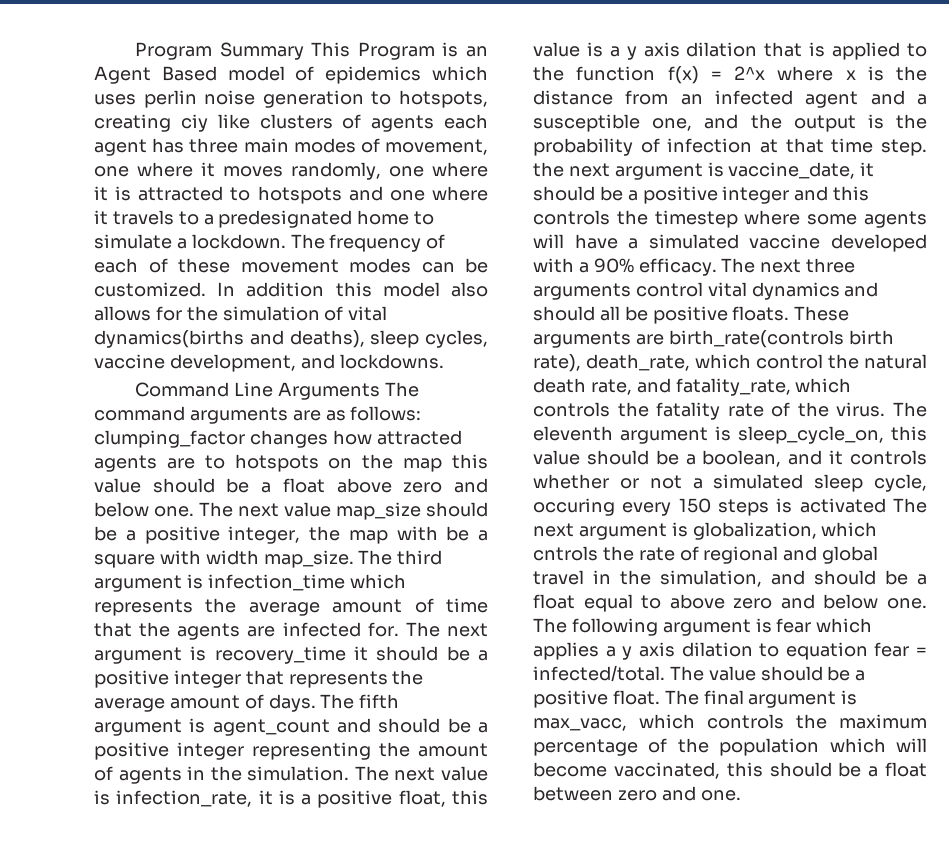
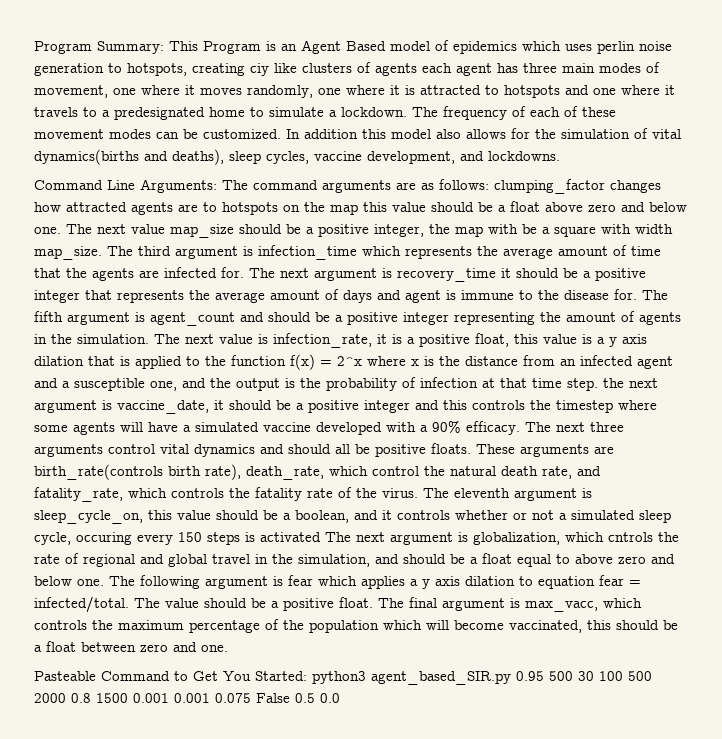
[135,42,304,60] Program Summary -> [34,41,164,54] Program Summary:
[277,382,380,400] Arguments -> [140,179,217,193] Arguments:
[268,694,316,712] days. -> [343,289,637,303] days and agent is immune to the disease for.
(741, 795) none -> [34,671,652,685] [34,693,340,703] // Pasteable Command to Get You Started: python3 agent_based_SIR.py 0.95 500 30 100 500 2000 0.8 1500 0.001 0.001 0.075 False 0.5 0.0

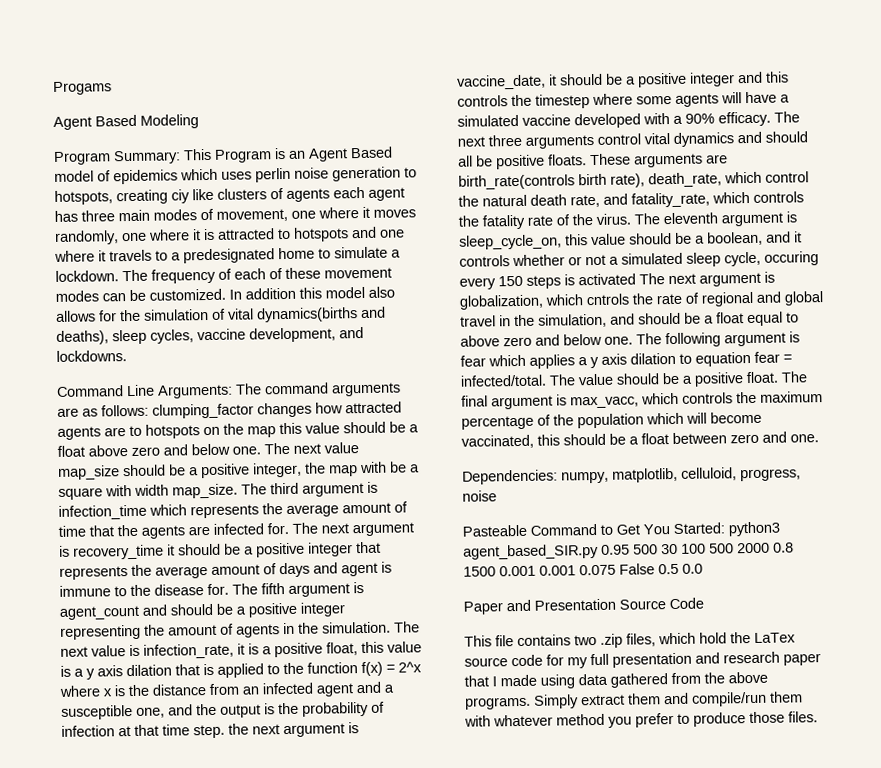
(34, 47) none -> [53,81,112,95] [53,114,199,130] Progams // Agent Based Modeling //
(228, 648) none -> [462,467,801,485] [462,490,497,502] // Dependencies: numpy, matplotlib, celluloid, progress, noise
(340, 698) none -> [463,597,704,615] [464,632,796,648] [464,651,821,669] [464,671,768,689] [465,691,803,710] [464,711,818,728] // Paper and Presentation Source Code // This file contains two .zip files, which hold the LaTex source code for my full presentation and research paper that I made using data gathered from the above programs. Simply extract them and compile/run them with whatever method you prefer to produce those files.

